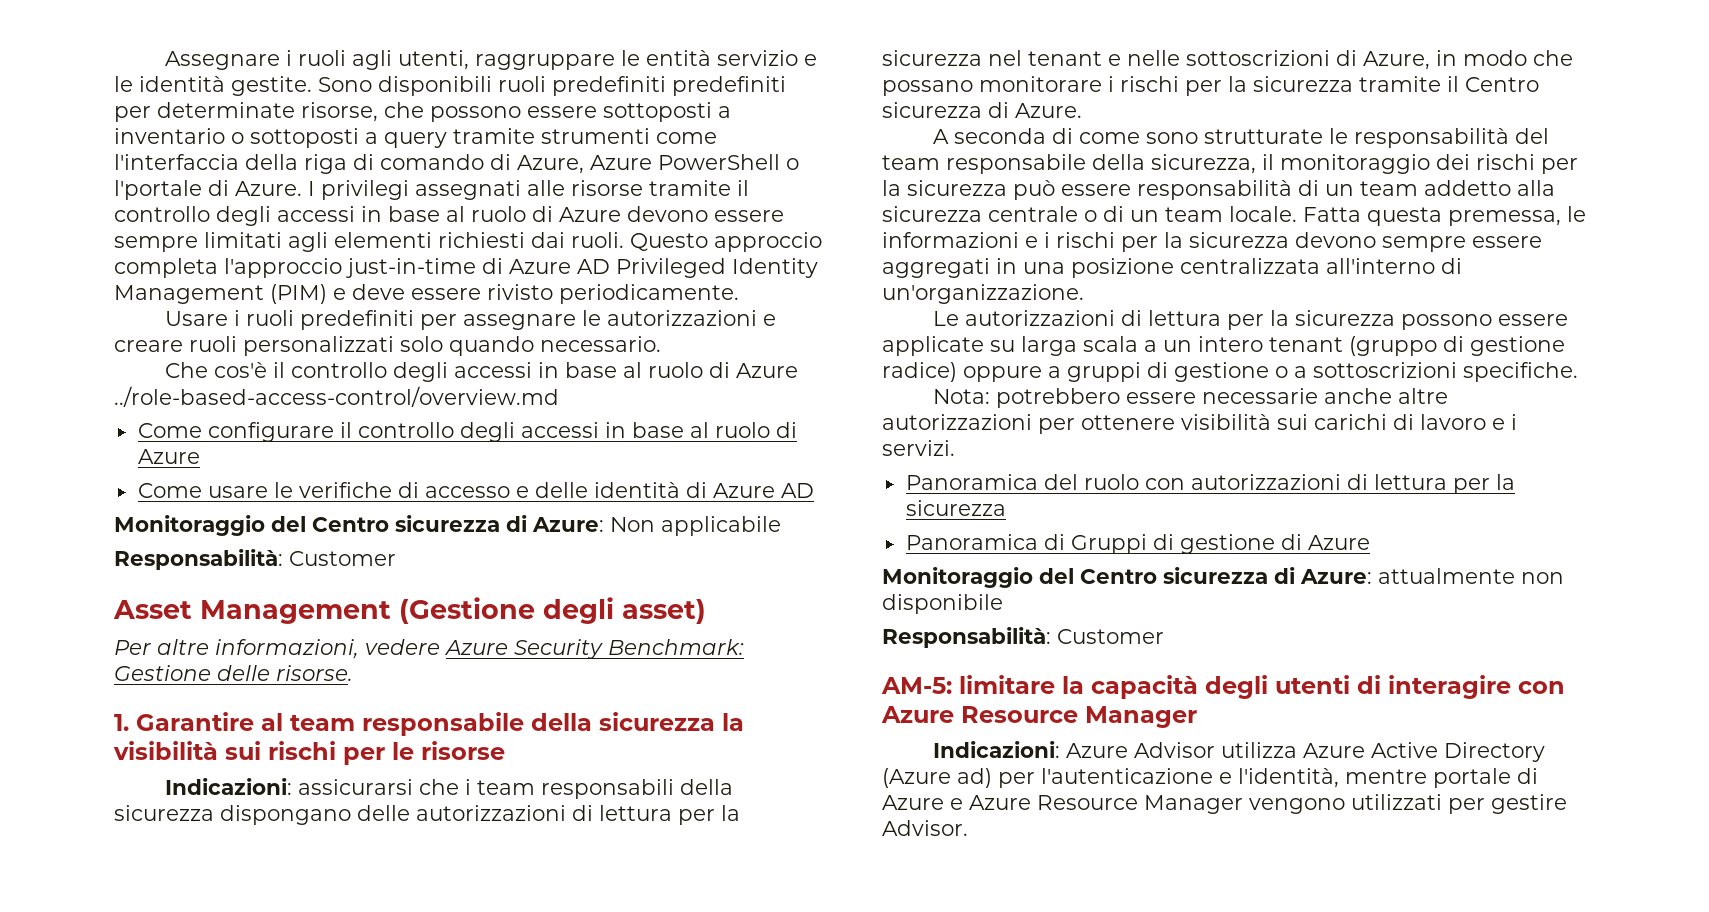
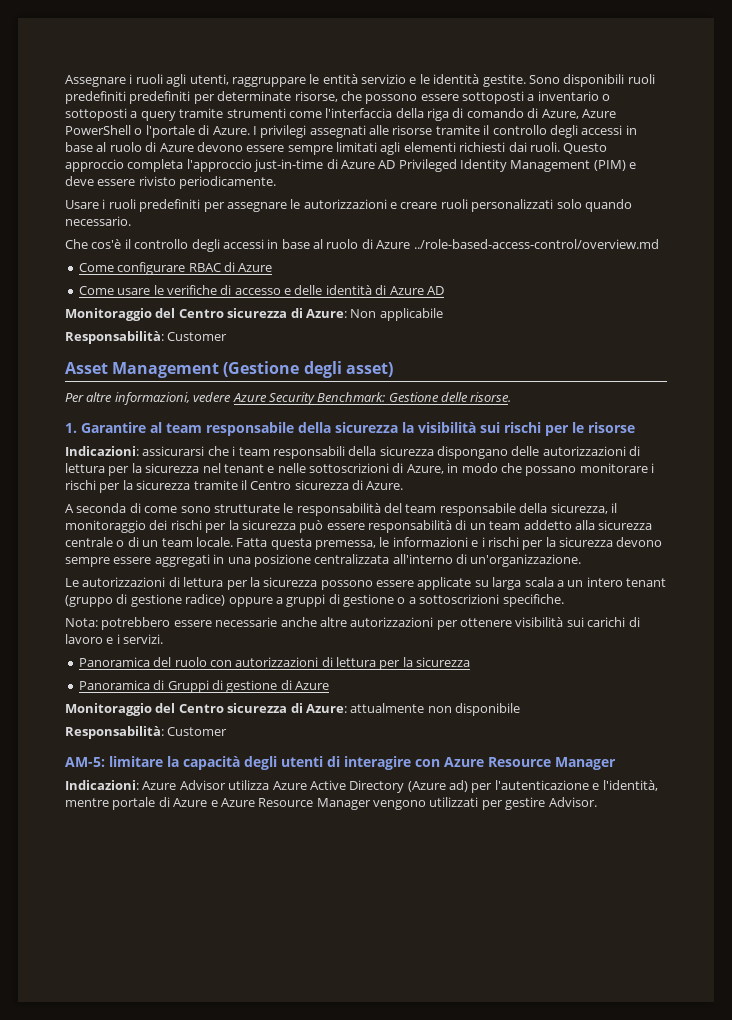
[339,422,770,442] il controllo degli accessi in base al ruolo -> [188,263,221,272] RBAC

